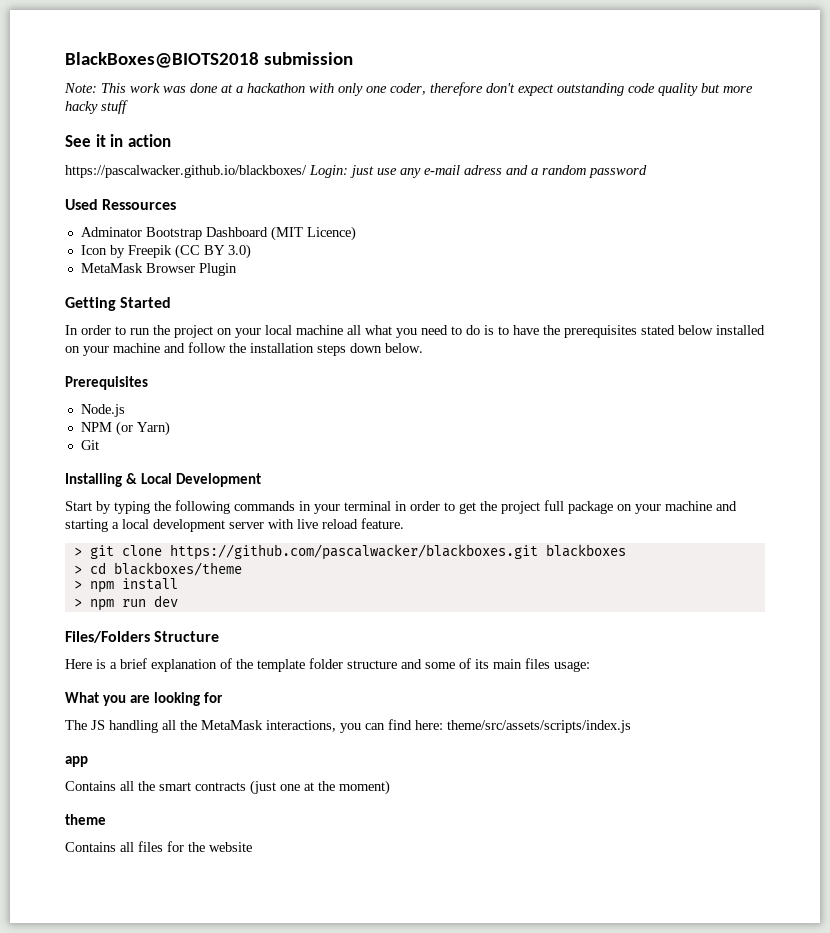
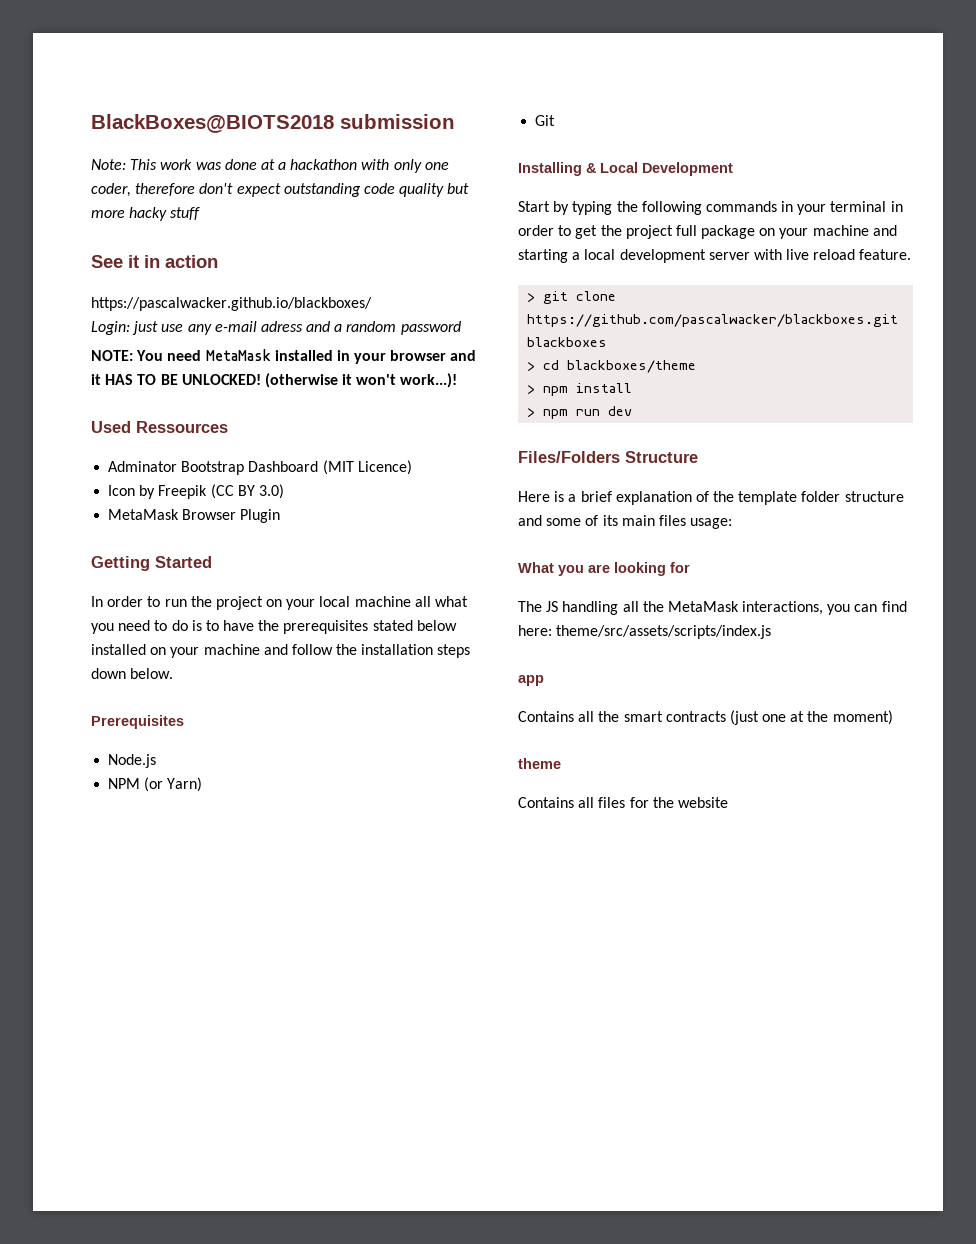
(307, 171) none -> (372, 304) //
(647, 171) none -> [91,349,477,364] [91,373,458,388] // NOTE: You need MetaMask installed in your browser and it HAS TO BE UNLOCKED! (otherwise it won't work...)!

